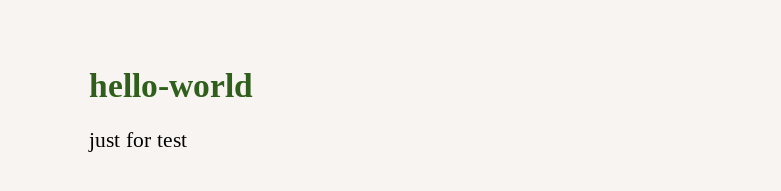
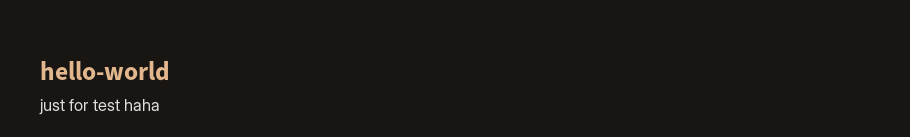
(187, 141) none -> [124,99,161,111] haha

